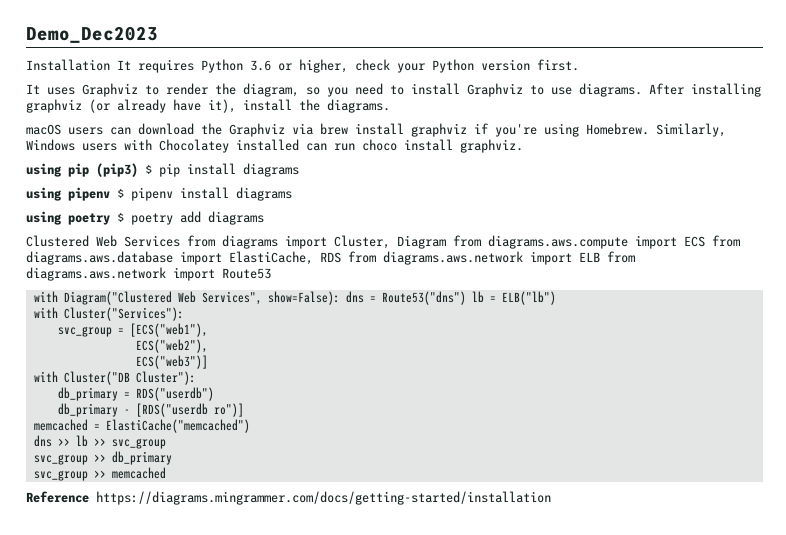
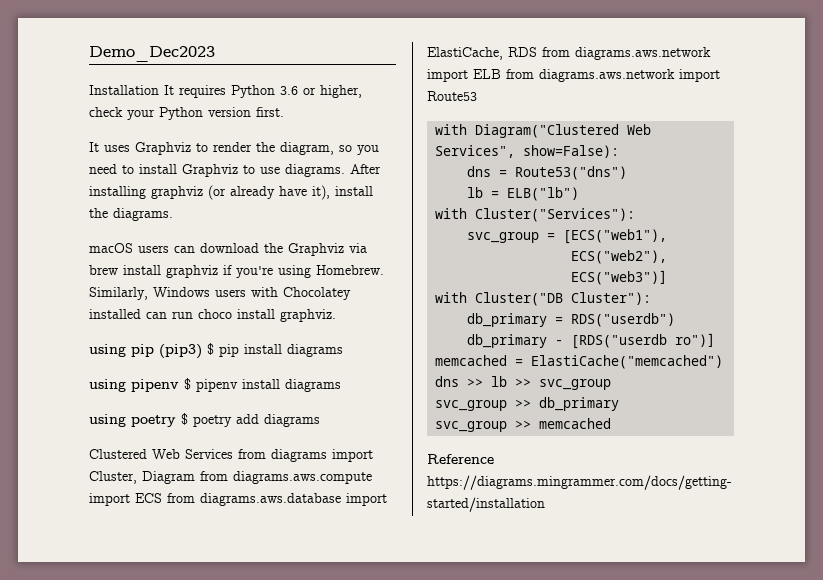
(340, 298) none -> (620, 151) //
(466, 298) none -> (628, 173) //

